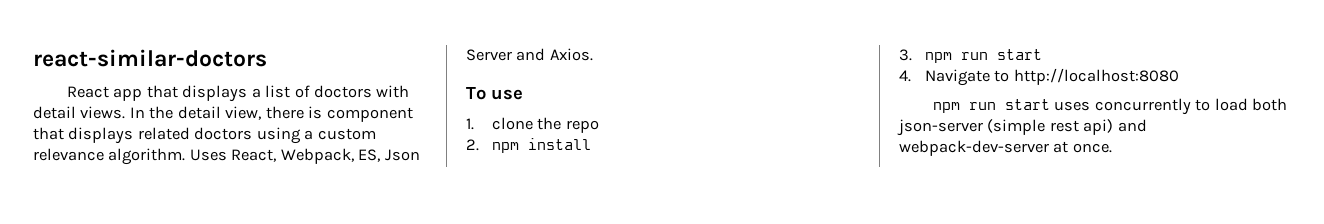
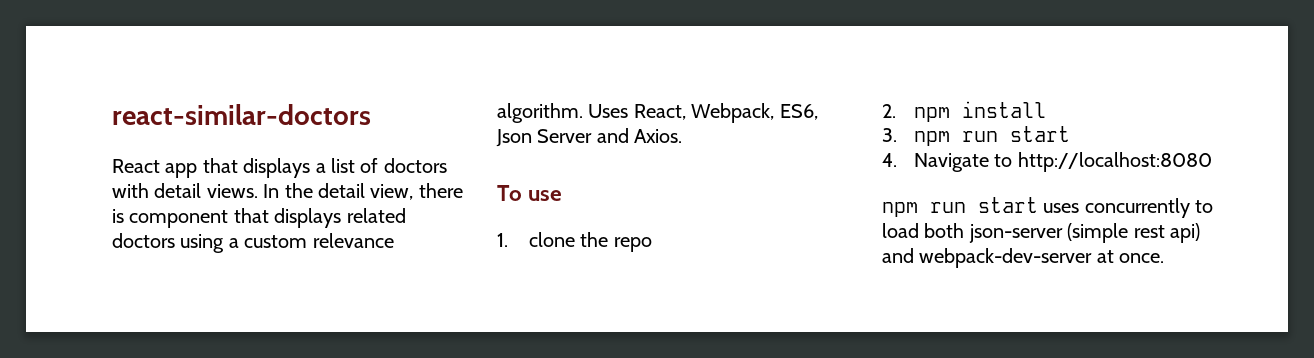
[358,149,381,162] ES, -> [779,104,818,120] ES6,

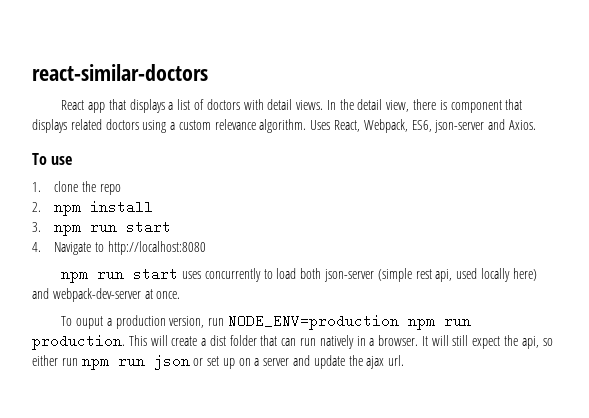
[496,129,593,147] Json Server -> [434,120,485,133] json-server
[1170,223,1200,243] api) -> [435,268,537,282] api, used locally here)
(1165, 258) none -> [61,314,472,330] [32,334,553,350] [32,355,405,370] // To ouput a production version, run NODE_ENV=production npm run production. This will create a dist folder that can run natively in a browser. It will still expect the api, so either run npm run json or set up on a server and update the ajax url.

